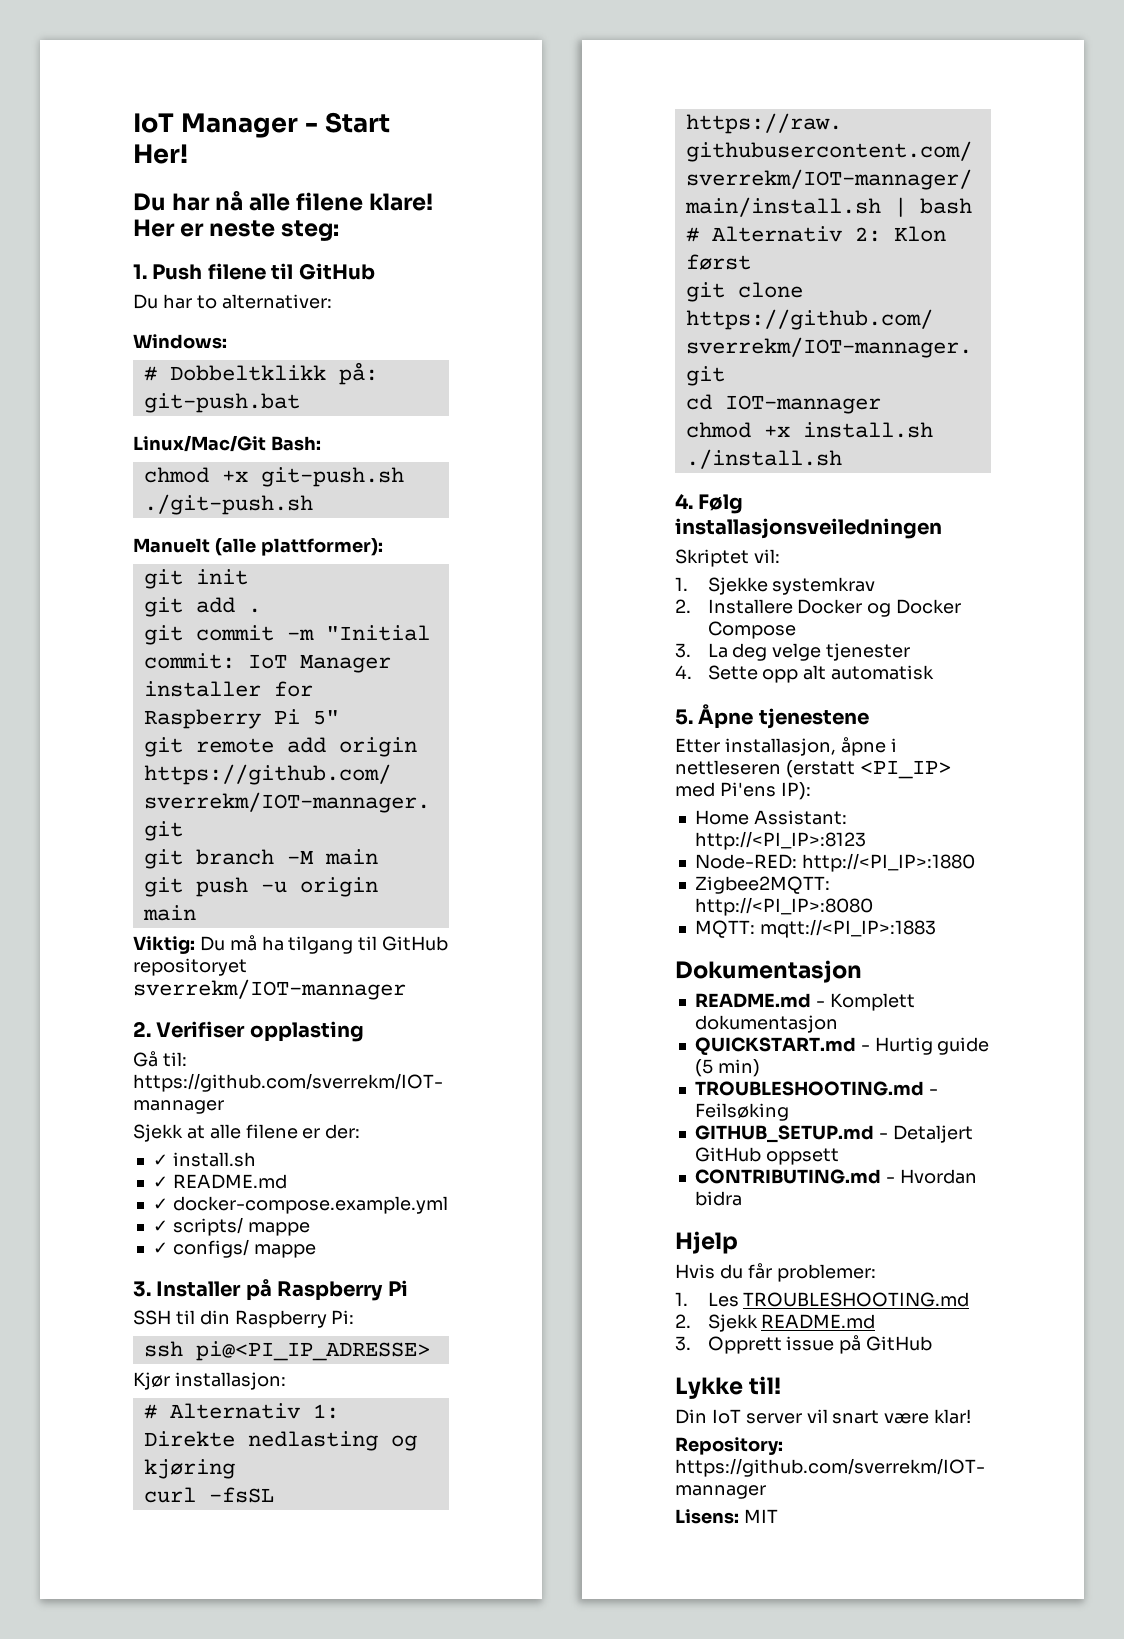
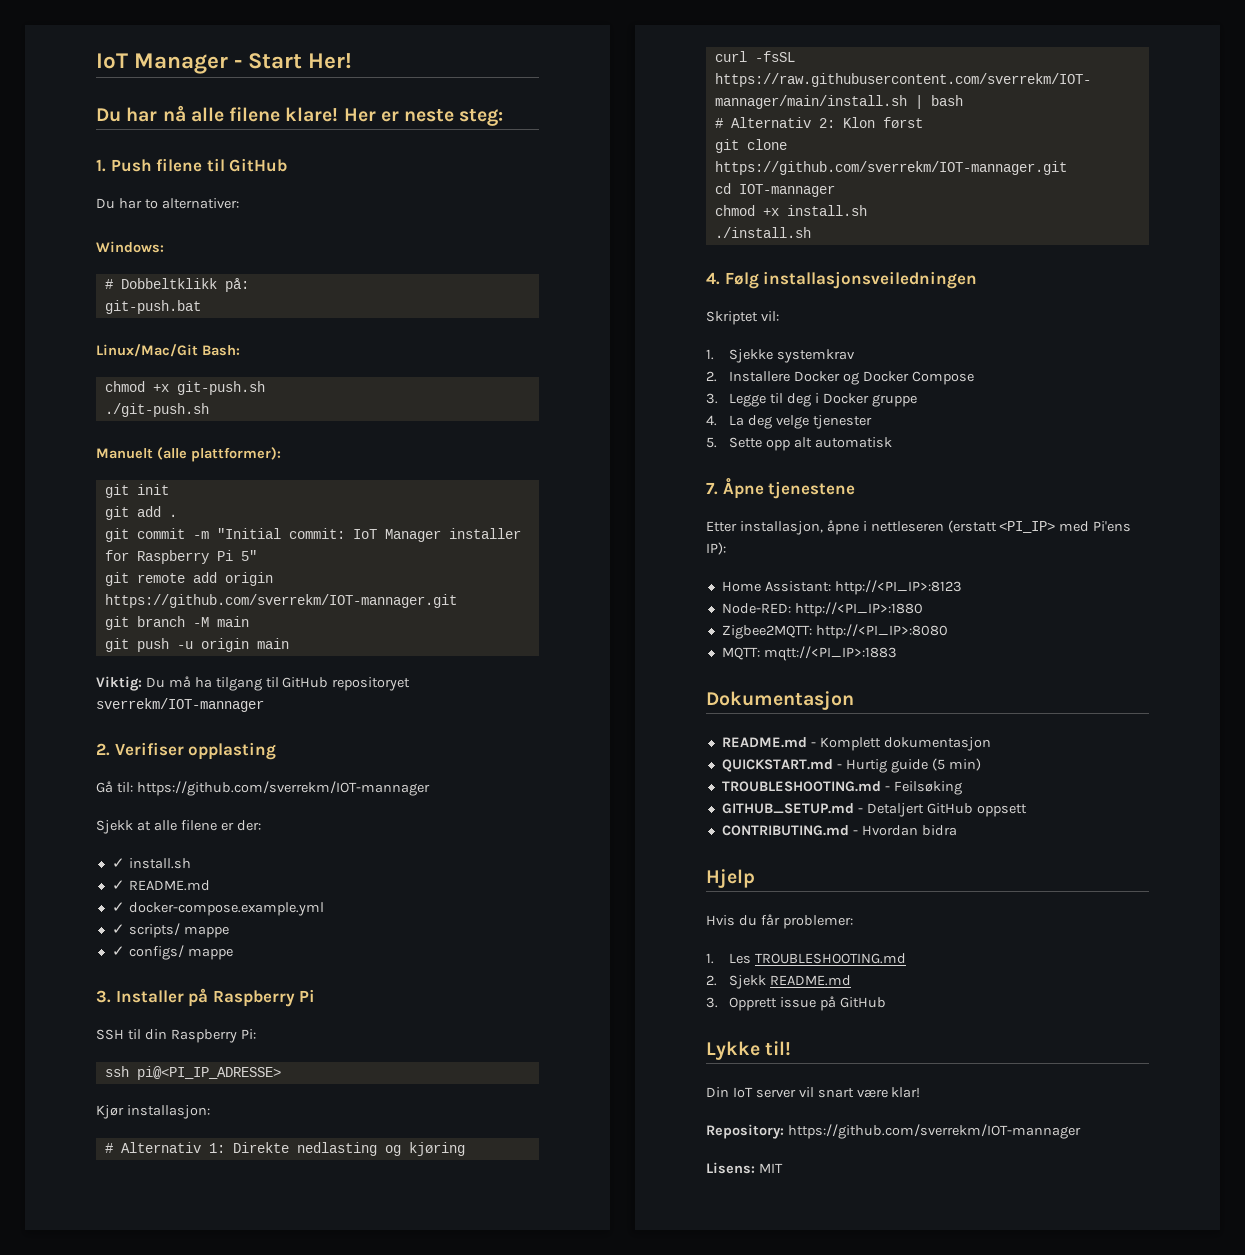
(691, 650) none -> [729,393,917,407] [706,415,717,426] Legge til deg i Docker gruppe // 4.
[675,665,692,679] 4. -> [706,437,717,448] 5.
[675,709,693,725] 5. -> [706,482,718,495] 7.

